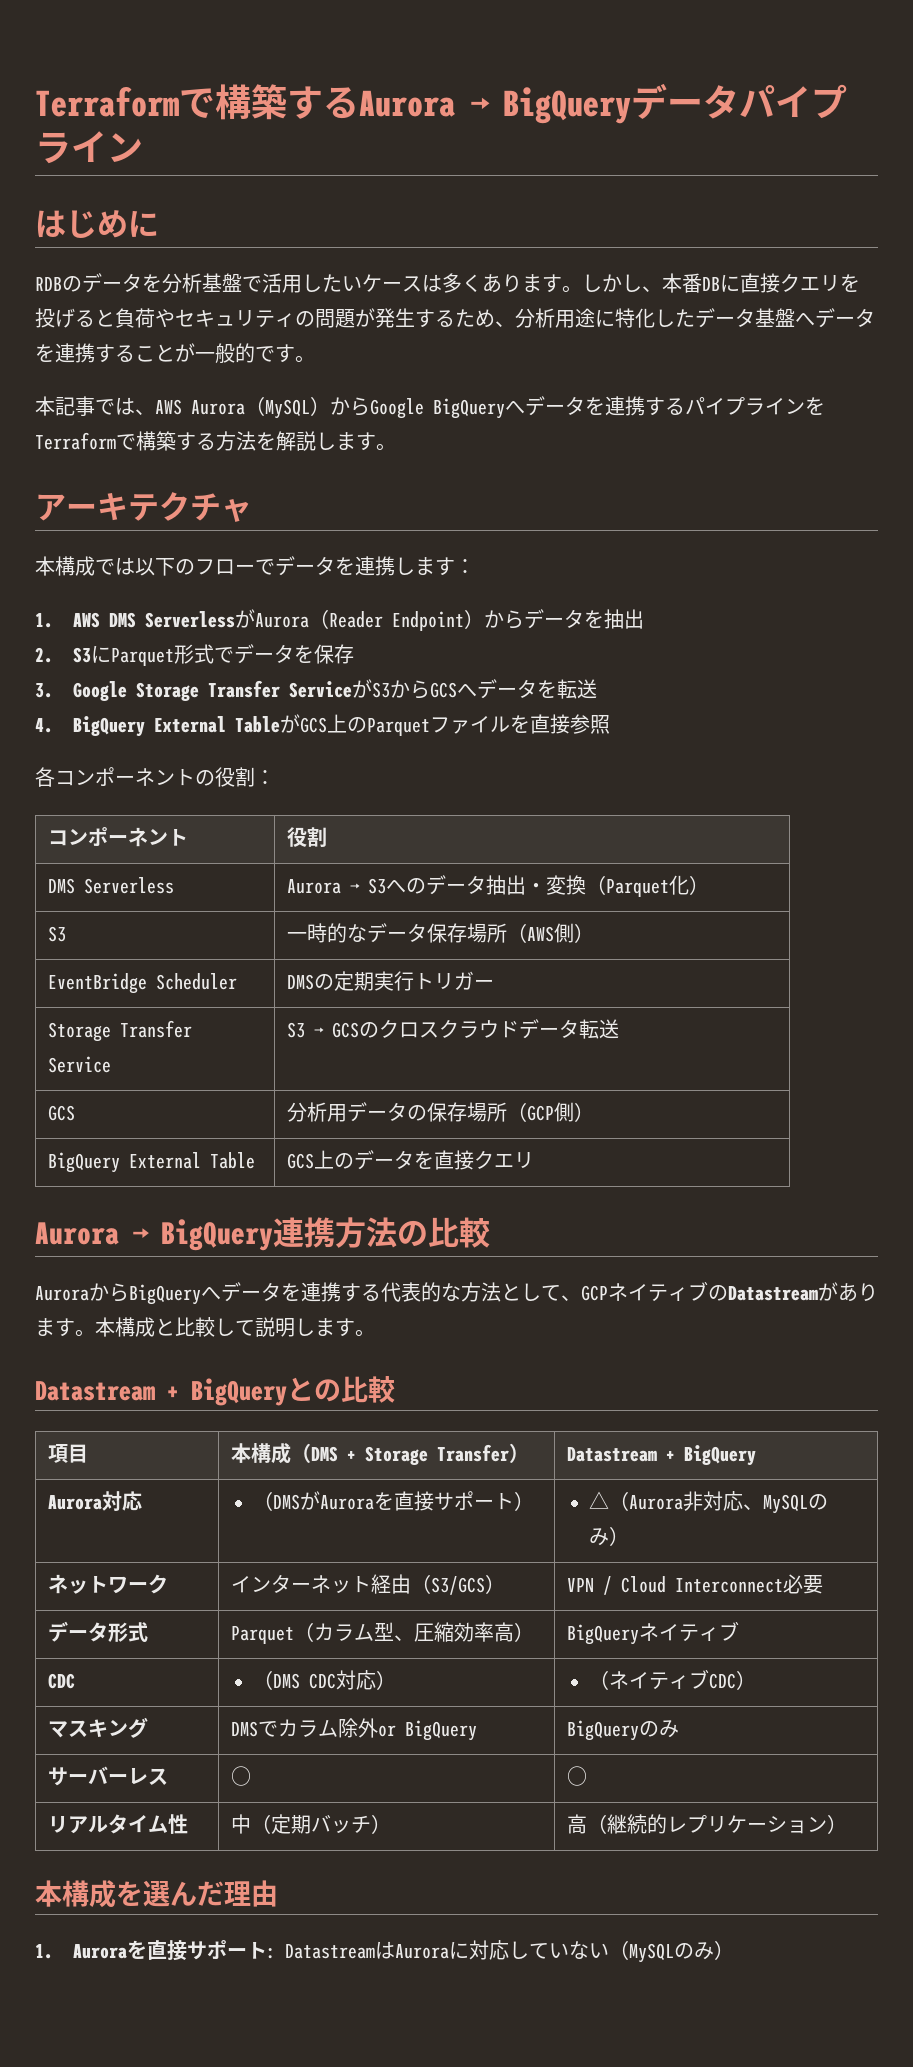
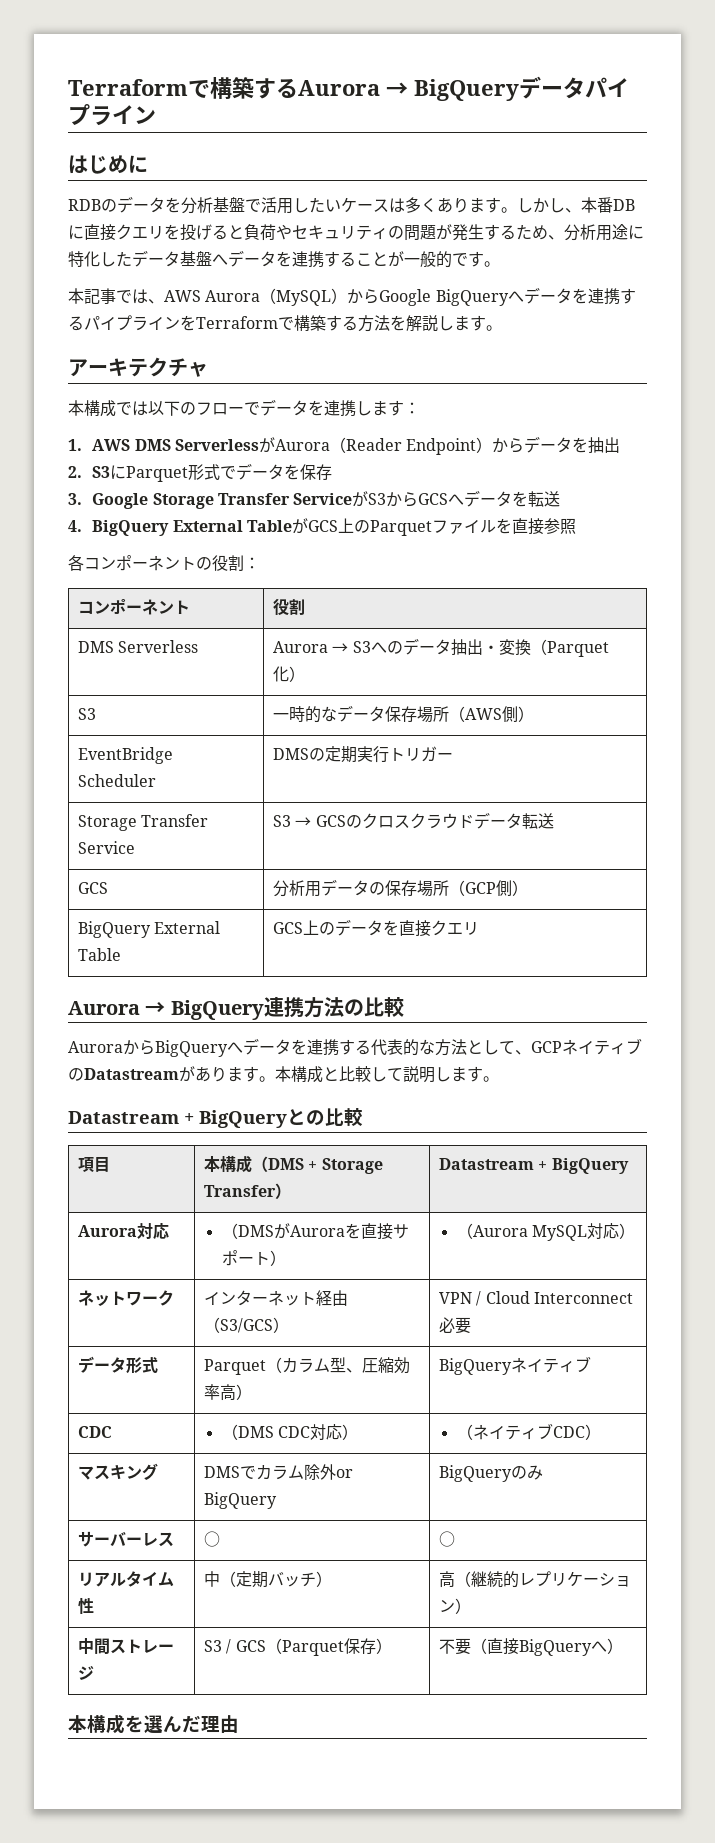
[589,1491,829,1514] [589,1528,610,1546] △（Aurora非対応、MySQLのみ -> [456,1223,619,1241] （Aurora MySQL対応
(848, 1824) none -> [77,1638,174,1654] [77,1666,94,1680] [203,1638,392,1656] [438,1638,623,1656] // 中間ストレージ | S3 / GCS（Parquet保存） | 不要（直接BigQueryへ）
[35,1940,735,1963] // 1. Auroraを直接サポート: DatastreamはAuroraに対応していない（MySQLのみ） -> (239, 1724) none

